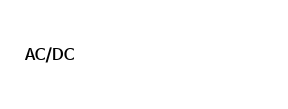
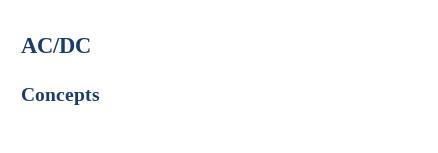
(74, 55) none -> [21,88,100,105] // Concepts

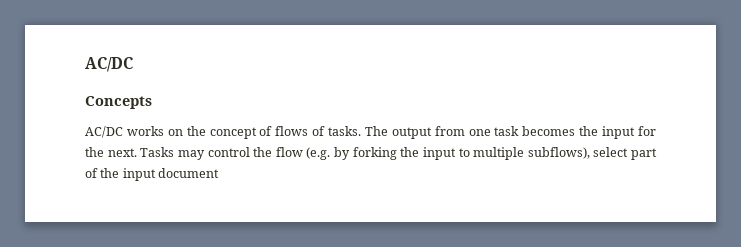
(100, 96) none -> [85,126,656,139] [85,147,657,160] [85,168,220,181] // AC/DC works on the concept of flows of tasks. The output from one task becomes the input for the next. Tasks may control the flow (e.g. by forking the input to multiple subflows), select part of the input document

